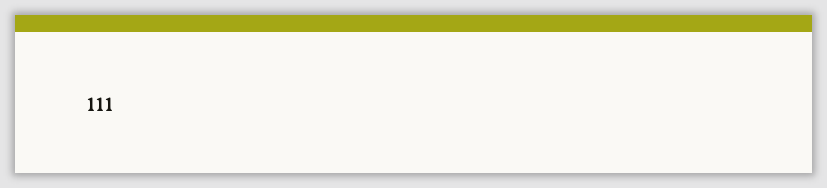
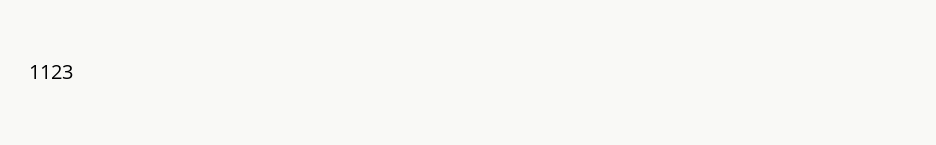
[86,97,113,111] 111 -> [29,65,73,79] 1123

